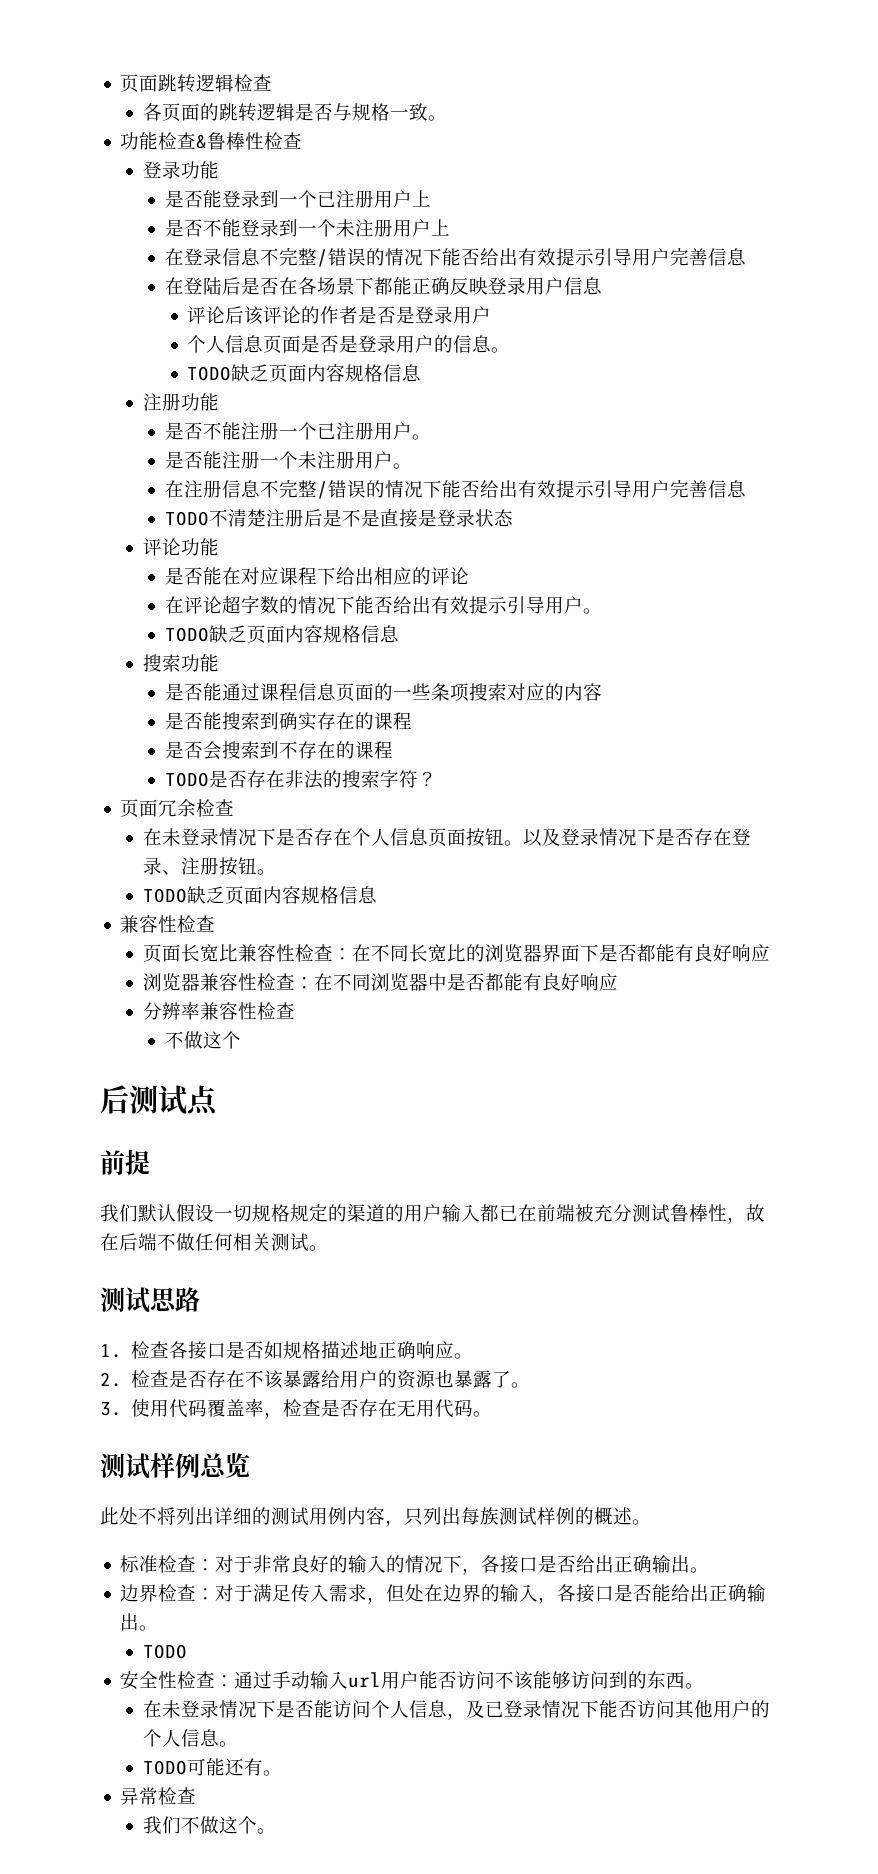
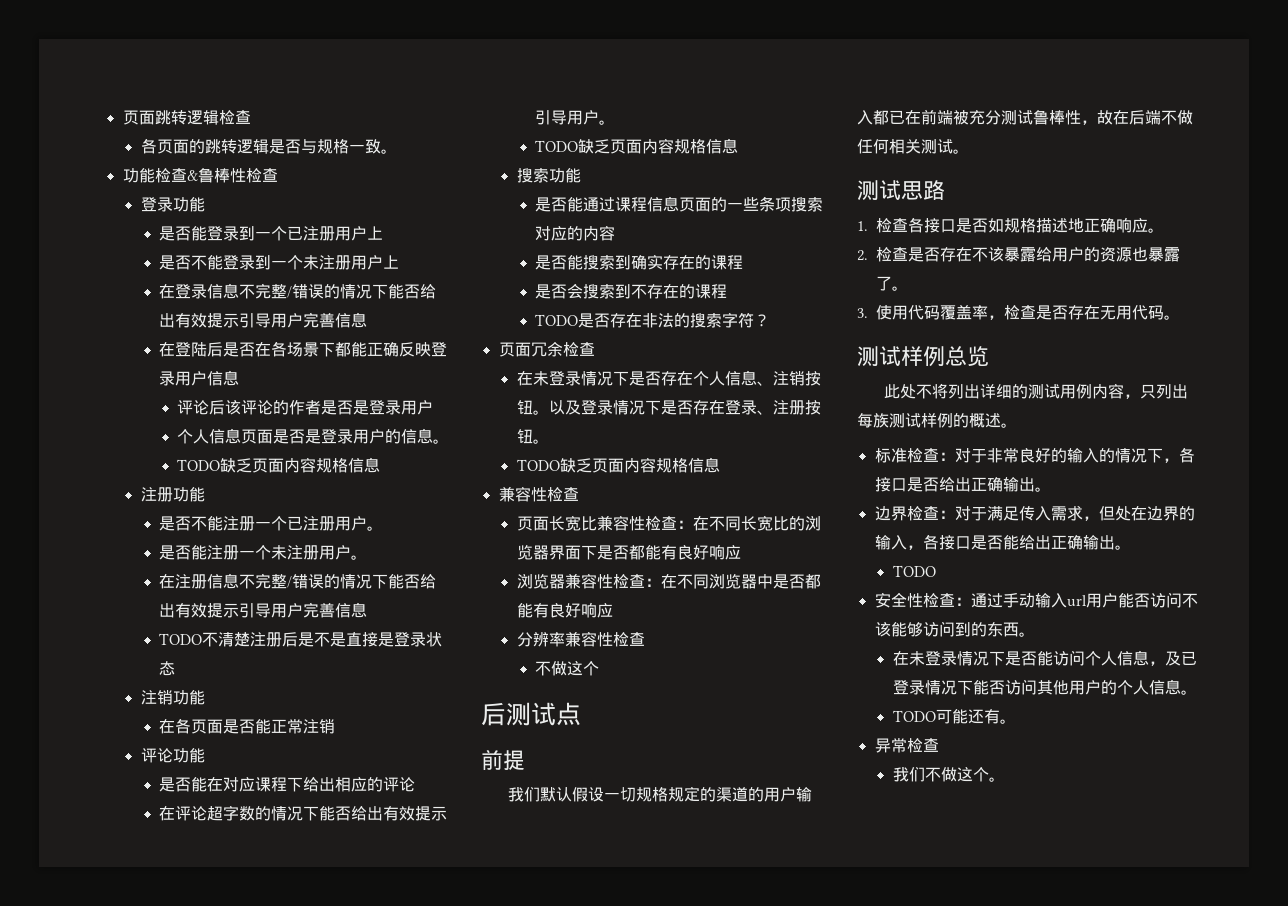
(513, 518) none -> [140,690,205,705] [158,718,335,734] // 注销功能 // 在各页面是否能正常注销
[427,828,466,847] 页面 -> [756,371,805,386] 、注销

